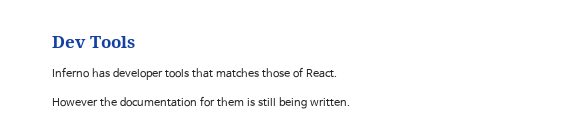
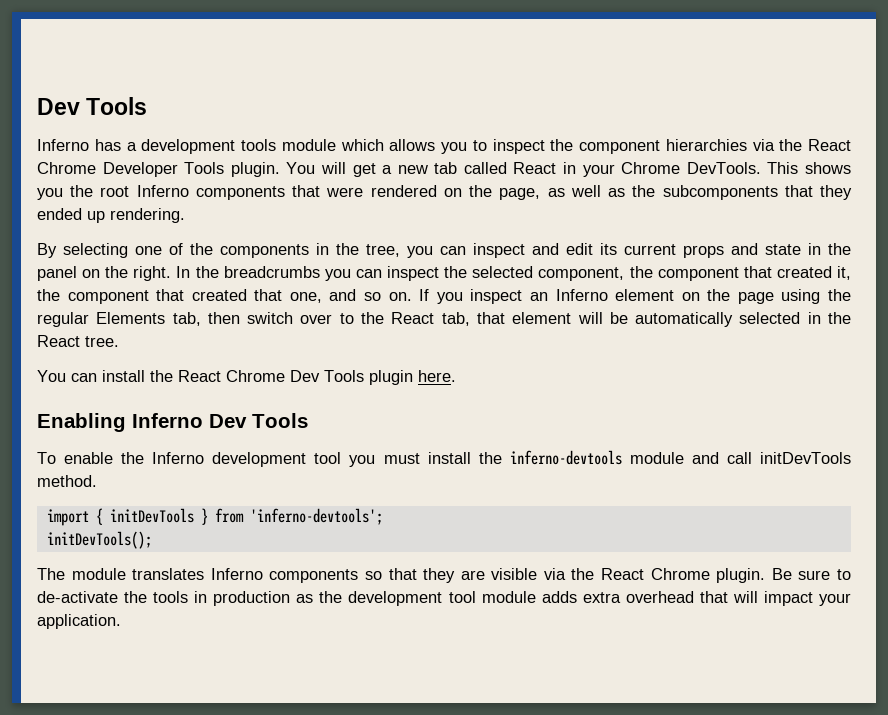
[112,67,337,80] [52,96,350,109] developer tools that matches those of React. // However the documentation for them is still being written. -> [126,139,851,154] [37,162,851,177] [37,185,853,200] [37,208,185,223] [37,243,851,258] [37,266,852,281] [37,289,851,304] [37,312,851,327] [37,335,119,347] [37,370,456,385] [37,413,308,432] [37,450,851,467] [37,475,97,487] [46,508,383,526] [46,531,152,549] [37,568,852,583] [37,591,851,606] [37,614,121,629] a development tools module which allows you to inspect the component hierarchies via the React Chrome Developer Tools plugin. You will get a new tab called React in your Chrome DevTools. This shows you the root Inferno components that were rendered on the page, as well as the subcomponents that they ended up rendering. // By selecting one of the components in the tree, you can inspect and edit its current props and state in the panel on the right. In the breadcrumbs you can inspect the selected component, the component that created it, the component that created that one, and so on. If you inspect an Inferno element on the page using the regular Elements tab, then switch over to the React tab, that element will be automatically selected in the React tree. // You can install the React Chrome Dev Tools plugin here. // Enabling Inferno Dev Tools // To enable the Inferno development tool you must install the inferno-devtools module and call initDevTools method. // import { initDevTools } from 'inferno-devtools'; // initDevTools(); // The module translates Inferno components so that they are visible via the React Chrome plugin. Be sure to de-activate the tools in production as the development tool module adds extra overhead that will impact your application.

